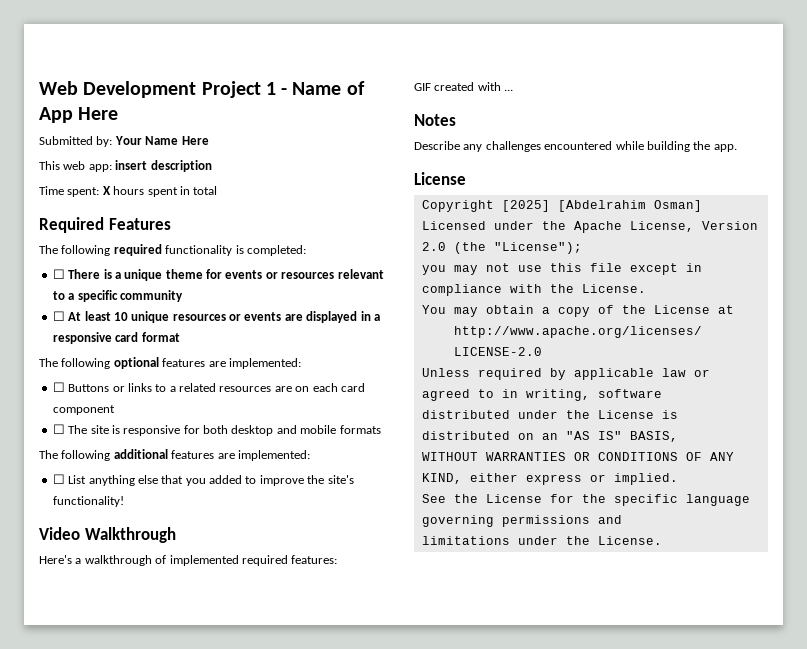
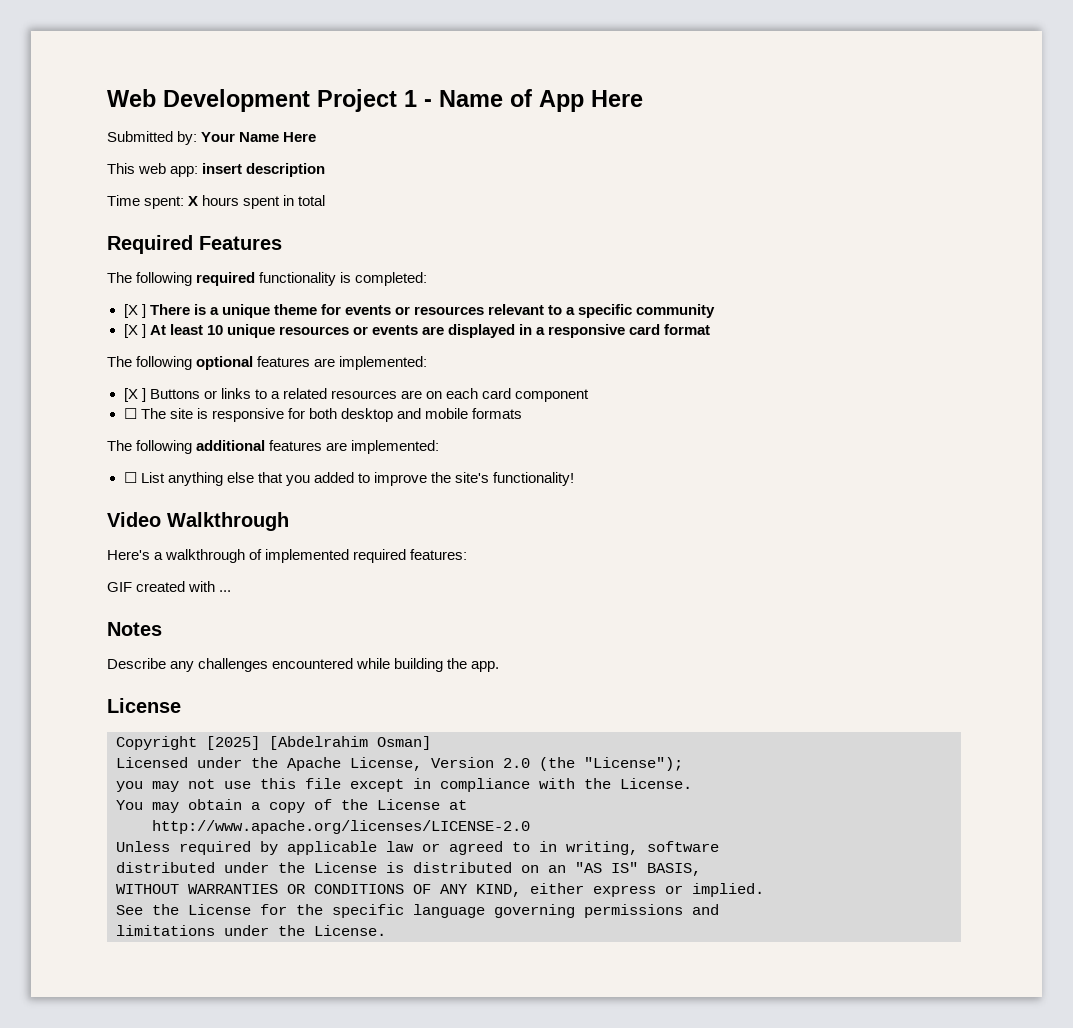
[52,269,65,279] ☐ -> [123,304,146,318] [X ]
[52,311,65,321] ☐ -> [123,324,146,338] [X ]
[52,382,65,392] ☐ -> [123,388,146,402] [X ]

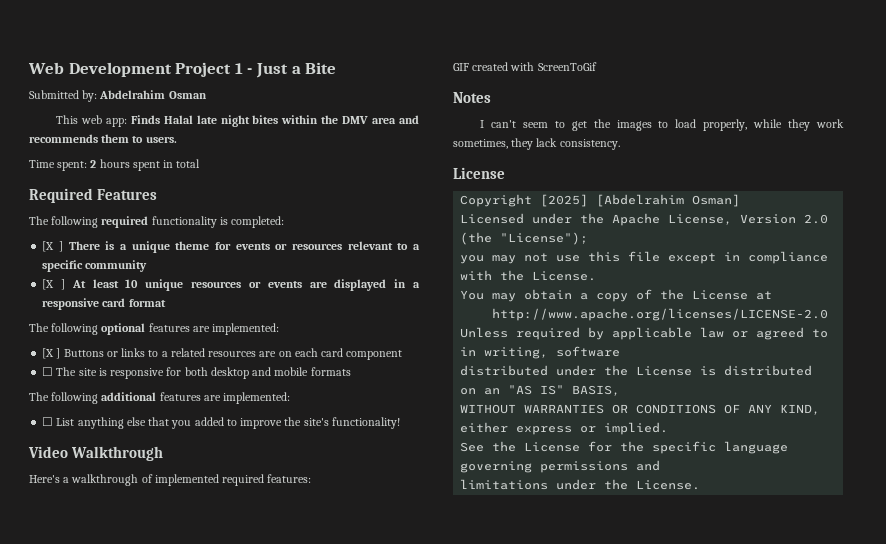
[439,89,643,112] Name of App Here -> [255,62,337,78] Just a Bite
[201,132,317,142] Your Name Here -> [99,90,207,99] Abdelrahim Osman
[202,163,326,177] insert description -> [130,115,419,127] [29,134,177,143] Finds Halal late night bites within the DMV area and recommends them to users.
[188,196,199,206] X -> [90,160,97,168] 2
[219,590,232,592] ... -> [537,62,597,71] ScreenToGif
[107,658,500,672] Describe any challenges encountered while building the app. -> [480,119,844,131] [453,138,620,150] I can't seem to get the images to load properly, while they work sometimes, they lack consistency.

